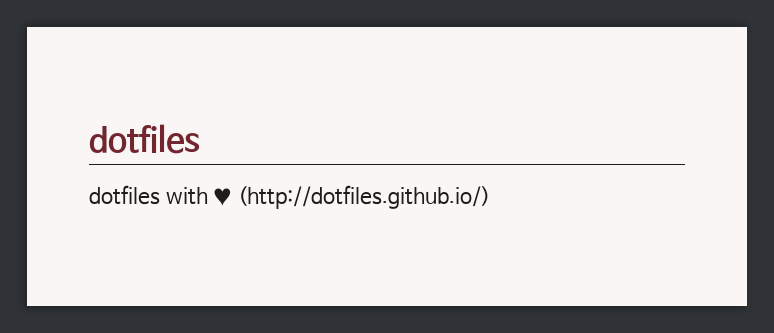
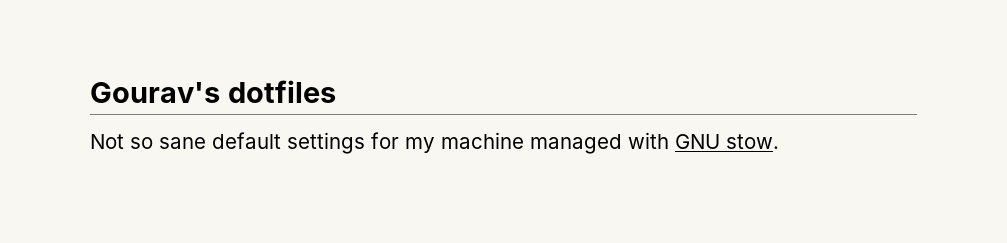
(89, 139) none -> [90,82,220,103] Gourav's
[89,185,491,209] dotfiles with ♥ (http://dotfiles.github.io/) -> [90,132,779,154] Not so sane default settings for my machine managed with GNU stow.

